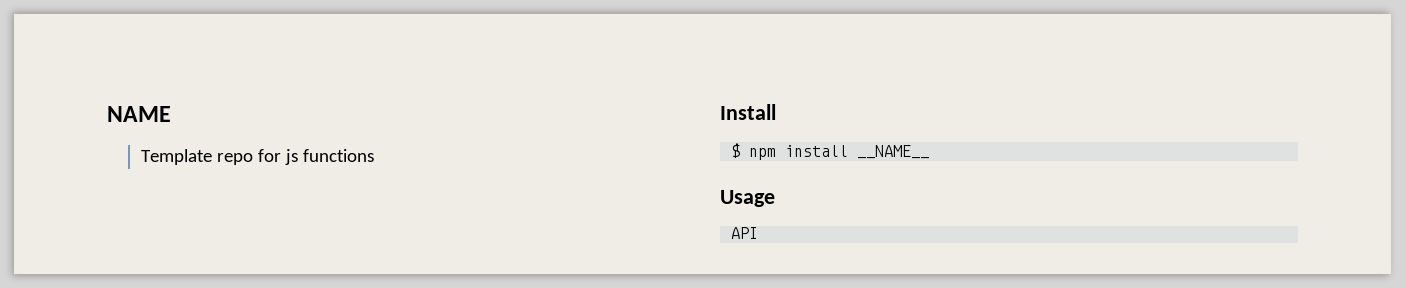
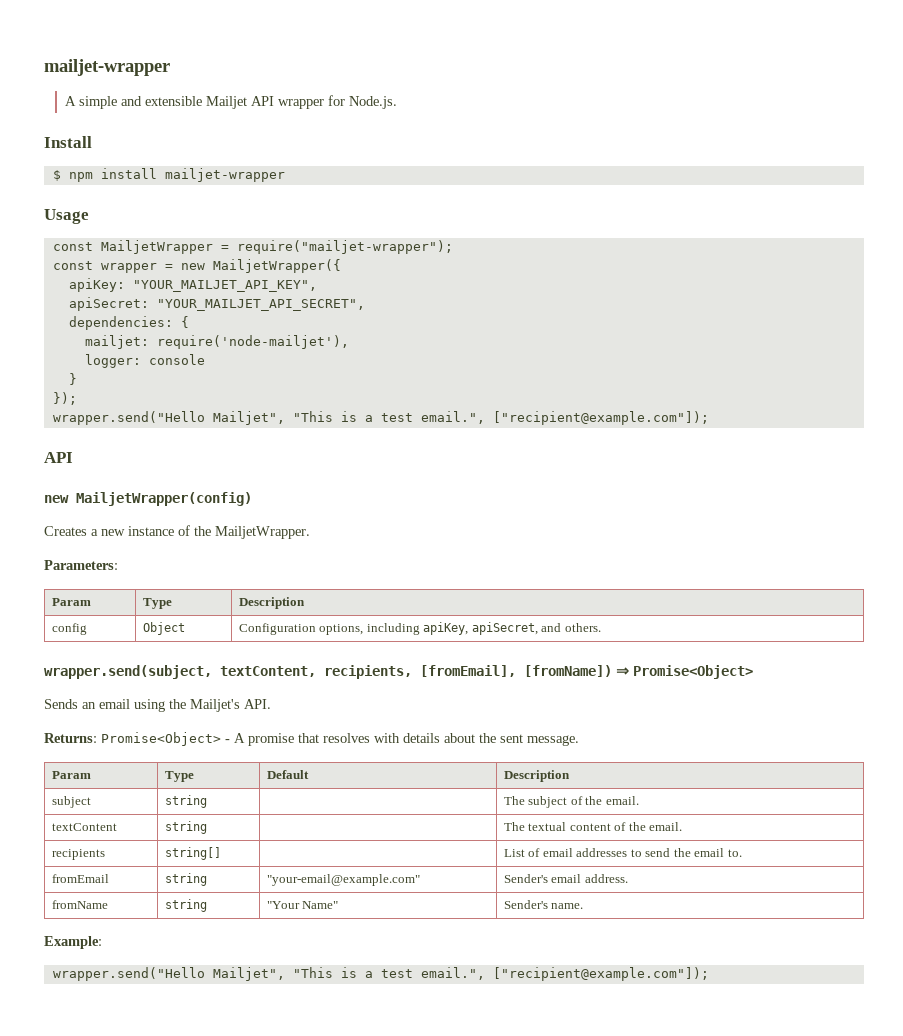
[107,106,171,122] [140,149,374,165] NAME // Template repo for js functions -> [44,59,170,76] [64,95,397,109] mailjet-wrapper // A simple and extensible Mailjet API wrapper for Node.js.
[857,145,930,159] __NAME__ -> [164,168,285,182] mailjet-wrapper
[731,227,759,239] API -> [52,240,453,254] [52,259,341,273] [68,278,317,292] [68,297,365,311] [68,316,189,330] [84,335,349,349] [84,354,205,368] [68,373,77,385] [52,392,77,405] [52,411,709,425] [44,452,73,463] [44,492,252,506] [44,525,310,539] [44,560,118,570] [51,598,91,606] [142,598,172,609] [238,597,305,609] [51,623,87,635] [142,622,185,635] [238,622,601,635] [44,665,754,679] [44,699,271,712] [44,732,579,746] [51,771,91,779] [164,771,194,782] [266,770,309,779] [503,770,570,782] [51,796,91,808] [164,795,207,808] [503,796,639,808] [51,823,117,831] [164,821,207,834] [503,822,683,831] [51,849,105,860] [164,847,221,860] [503,848,742,857] [51,874,109,883] [164,873,207,886] [266,874,420,886] [503,874,628,883] [51,900,108,909] [164,899,207,912] [266,901,339,909] [503,900,584,909] [44,936,102,949] [52,967,709,981] const MailjetWrapper = require("mailjet-wrapper"); // const wrapper = new MailjetWrapper({ // apiKey: "YOUR_MAILJET_API_KEY", // apiSecret: "YOUR_MAILJET_API_SECRET", // dependencies: { // mailjet: require('node-mailjet'), // logger: console // } // }); // wrapper.send("Hello Mailjet", "This is a test email.", ["recipient@example.com"]); // API // new MailjetWrapper(config) // Creates a new instance of the MailjetWrapper. // Parameters: // Param | Type | Description // config | Object | Configuration options, including apiKey, apiSecret, and others. // wrapper.send(subject, textContent, recipients, [fromEmail], [fromName]) ⇒ Promise<Object> // Sends an email using the Mailjet's API. // Returns: Promise<Object> - A promise that resolves with details about the sent message. // Param | Type | Default | Description // subject | string | | The subject of the email. // textContent | string | | The textual content of the email. // recipients | string[] | | List of email addresses to send the email to. // fromEmail | string | "your-email@example.com" | Sender's email address. // fromName | string | "Your Name" | Sender's name. // Example: // wrapper.send("Hello Mailjet", "This is a test email.", ["recipient@example.com"]);

